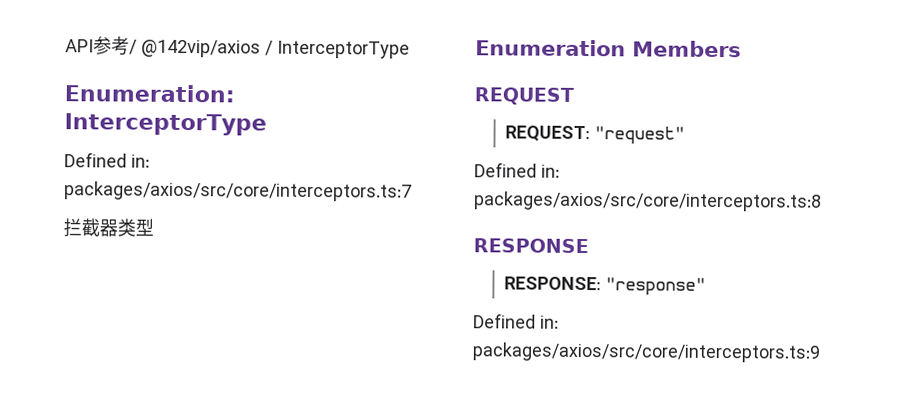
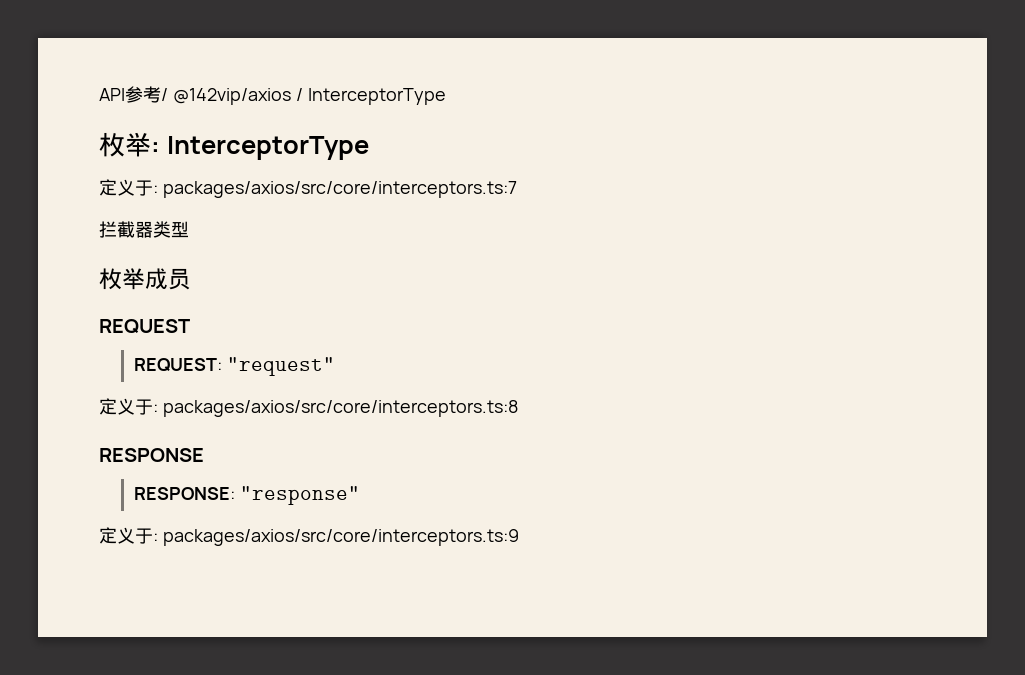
[64,84,235,103] [64,113,267,136] [64,152,150,168] Enumeration: InterceptorType // Defined in: -> [99,132,369,160] [99,179,158,196] 枚举: InterceptorType // 定义于:
[475,39,742,58] Enumeration Members -> [99,268,191,290] 枚举成员
[474,162,560,178] Defined in: -> [99,398,158,415] 定义于:
[473,313,559,329] Defined in: -> [99,527,158,544] 定义于:

